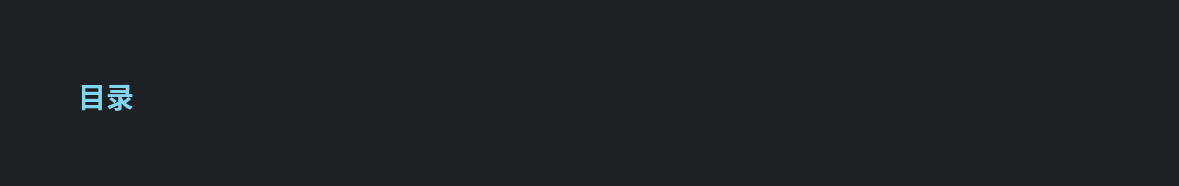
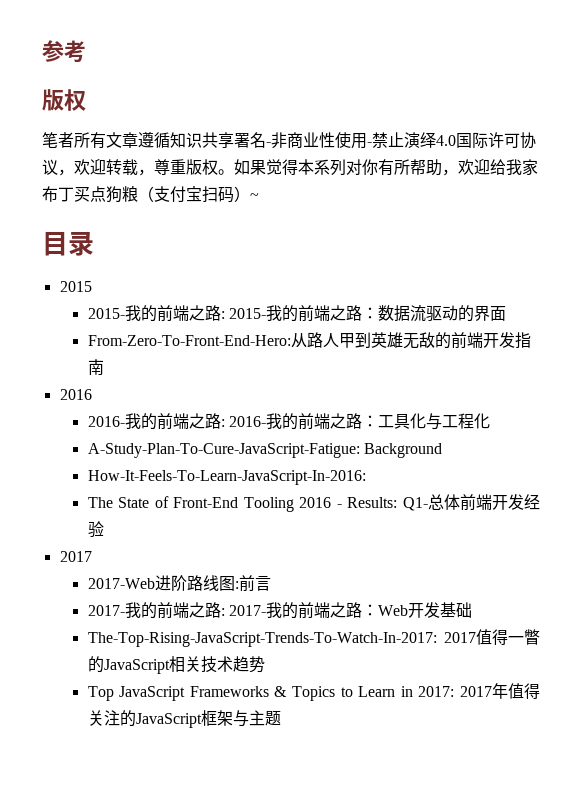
[78,84,134,111] 目录 -> [42,40,86,63] [42,89,86,111] [42,132,536,149] [42,159,538,176] [42,186,259,203] [42,231,94,256] [59,281,92,292] [87,305,506,322] [87,332,531,349] [87,359,104,375] [59,389,92,400] [87,413,490,430] [87,443,442,458] [87,470,366,485] [87,494,540,512] [87,521,104,537] [59,551,92,562] [87,575,271,592] [87,602,472,619] [87,629,540,647] [87,656,265,674] [87,683,540,701] [87,710,281,728] 参考 // 版权 // 笔者所有文章遵循知识共享署名-非商业性使用-禁止演绎4.0国际许可协议，欢迎转载，尊重版权。如果觉得本系列对你有所帮助，欢迎给我家布丁买点狗粮（支付宝扫码）~ // 目录 // 2015 // 2015-我的前端之路: 2015-我的前端之路：数据流驱动的界面 // From-Zero-To-Front-End-Hero:从路人甲到英雄无敌的前端开发指南 // 2016 // 2016-我的前端之路: 2016-我的前端之路：工具化与工程化 // A-Study-Plan-To-Cure-JavaScript-Fatigue: Background // How-It-Feels-To-Learn-JavaScript-In-2016: // The State of Front-End Tooling 2016 - Results: Q1-总体前端开发经验 // 2017 // 2017-Web进阶路线图:前言 // 2017-我的前端之路: 2017-我的前端之路：Web开发基础 // The-Top-Rising-JavaScript-Trends-To-Watch-In-2017: 2017值得一瞥的JavaScript相关技术趋势 // Top JavaScript Frameworks & Topics to Learn in 2017: 2017年值得关注的JavaScript框架与主题

